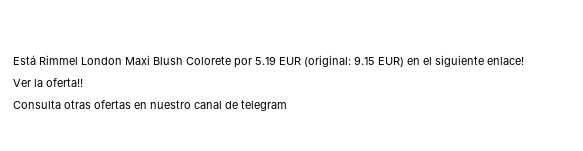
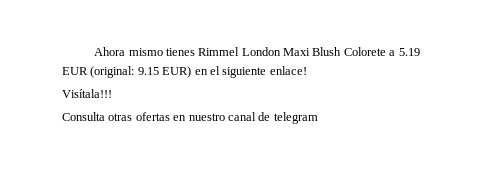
[13,55,36,65] Está -> [94,47,195,56] Ahora mismo tienes
[234,58,252,68] por -> [389,50,396,56] a
[13,78,83,87] Ver la oferta!! -> [62,89,112,98] Visítala!!!

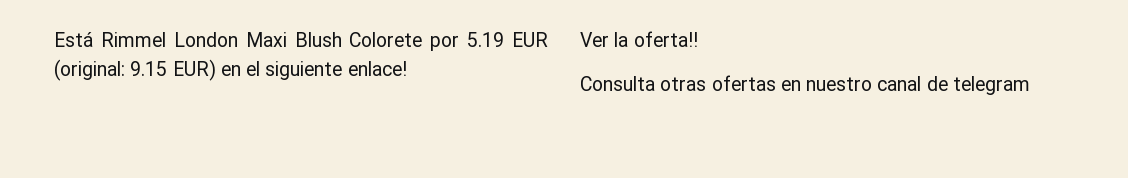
[94,47,195,56] Ahora mismo tienes -> [54,32,93,47] Está
[389,50,396,56] a -> [430,35,460,51] por
[62,89,112,98] Visítala!!! -> [580,31,698,47] Ver la oferta!!

